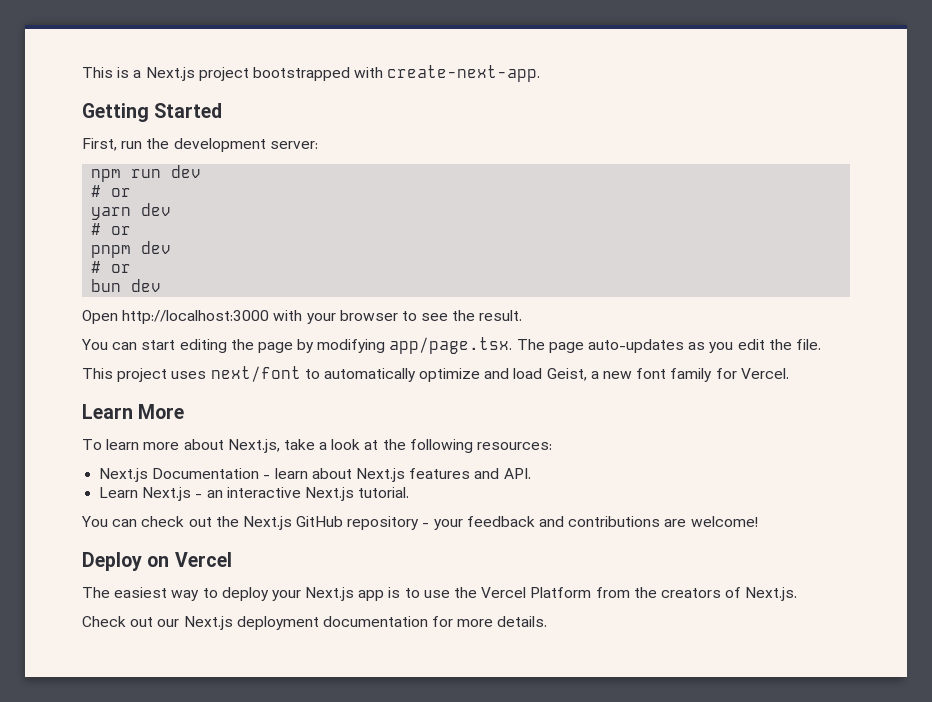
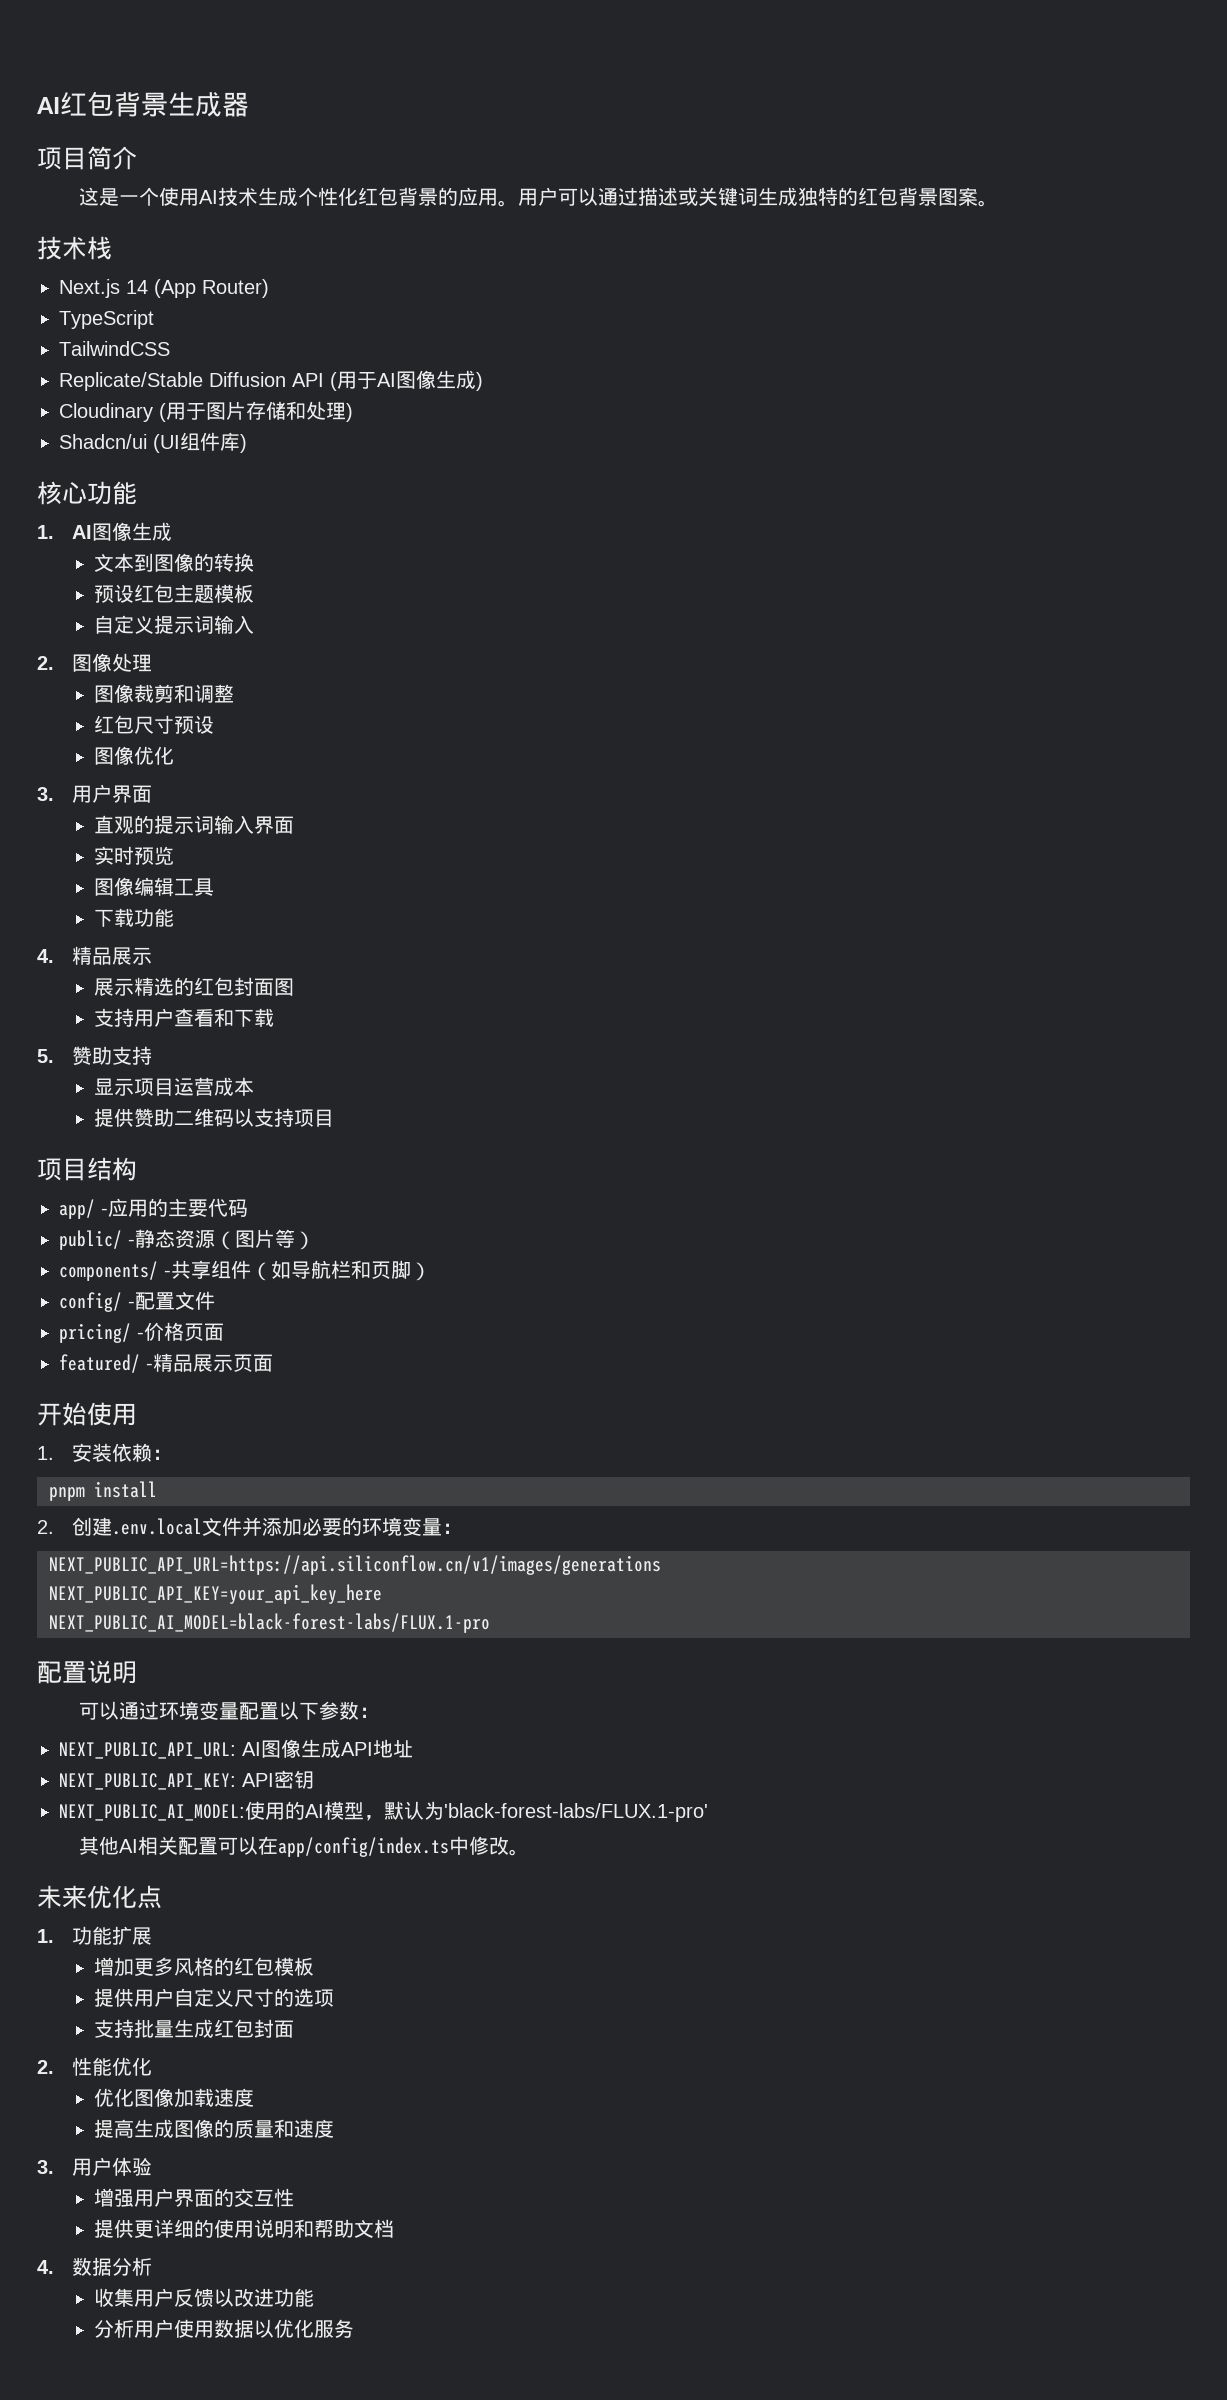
[82,65,541,82] [82,103,223,122] [82,138,318,152] [91,165,202,182] [91,185,132,197] [91,203,172,220] [91,223,132,235] [91,241,172,258] [91,261,132,273] [91,279,162,292] [82,310,523,324] [81,337,821,354] [82,366,789,382] [82,404,185,419] [82,439,553,453] [99,468,531,482] [99,487,410,501] [81,516,758,530] [82,552,232,571] [82,587,798,601] [82,616,548,630] This is a Next.js project bootstrapped with create-next-app. // Getting Started // First, run the development server: // npm run dev // # or // yarn dev // # or // pnpm dev // # or // bun dev // Open http://localhost:3000 with your browser to see the result. // You can start editing the page by modifying app/page.tsx. The page auto-updates as you edit the file. // This project uses next/font to automatically optimize and load Geist, a new font family for Vercel. // Learn More // To learn more about Next.js, take a look at the following resources: // Next.js Documentation - learn about Next.js features and API. // Learn Next.js - an interactive Next.js tutorial. // You can check out the Next.js GitHub repository - your feedback and contributions are welcome! // Deploy on Vercel // The easiest way to deploy your Next.js app is to use the Vercel Platform from the creators of Next.js. // Check out our Next.js deployment documentation for more details. -> [37,91,249,117] [37,146,137,170] [78,187,998,207] [37,236,112,260] [59,279,269,298] [59,310,154,329] [59,341,170,356] [59,370,483,391] [59,401,353,422] [59,432,247,453] [37,481,137,505] [37,522,172,541] [93,553,254,572] [93,584,254,603] [93,615,254,634] [37,653,152,672] [93,684,234,703] [93,715,214,734] [93,746,174,765] [37,784,152,803] [93,815,294,834] [93,846,174,865] [93,877,214,897] [93,908,174,927] [37,946,152,965] [93,977,294,996] [93,1008,274,1027] [37,1046,152,1066] [93,1077,254,1096] [93,1108,334,1128] [37,1157,137,1181] [59,1198,248,1219] [59,1229,315,1250] [59,1260,431,1281] [59,1291,215,1312] [59,1322,224,1343] [59,1353,273,1373] [37,1402,137,1426] [37,1443,172,1462] [49,1481,157,1501] [37,1517,462,1537] [49,1555,661,1575] [49,1584,382,1604] [49,1613,490,1633] [37,1660,137,1684] [78,1701,379,1720] [59,1739,413,1759] [59,1770,314,1790] [59,1801,708,1822] [78,1836,529,1857] [37,1885,162,1909] [37,1926,152,1945] [93,1957,314,1977] [93,1988,334,2007] [93,2019,294,2038] [37,2057,152,2076] [93,2088,254,2108] [93,2119,334,2138] [37,2157,152,2176] [93,2188,294,2207] [93,2219,394,2238] [37,2257,152,2276] [93,2288,314,2308] [93,2319,354,2338] AI红包背景生成器 // 项目简介 // 这是一个使用AI技术生成个性化红包背景的应用。用户可以通过描述或关键词生成独特的红包背景图案。 // 技术栈 // Next.js 14 (App Router) // TypeScript // TailwindCSS // Replicate/Stable Diffusion API (用于AI图像生成) // Cloudinary (用于图片存储和处理) // Shadcn/ui (UI组件库) // 核心功能 // 1. AI图像生成 // 文本到图像的转换 // 预设红包主题模板 // 自定义提示词输入 // 2.图像处理 // 图像裁剪和调整 // 红包尺寸预设 // 图像优化 // 3.用户界面 // 直观的提示词输入界面 // 实时预览 // 图像编辑工具 // 下载功能 // 4.精品展示 // 展示精选的红包封面图 // 支持用户查看和下载 // 5.赞助支持 // 显示项目运营成本 // 提供赞助二维码以支持项目 // 项目结构 // app/ -应用的主要代码 // public/ -静态资源（图片等） // components/ -共享组件（如导航栏和页脚） // config/ -配置文件 // pricing/ -价格页面 // featured/ -精品展示页面 // 开始使用 // 1.安装依赖： // pnpm install // 2.创建.env.local文件并添加必要的环境变量： // NEXT_PUBLIC_API_URL=https://api.siliconflow.cn/v1/images/generations // NEXT_PUBLIC_API_KEY=your_api_key_here // NEXT_PUBLIC_AI_MODEL=black-forest-labs/FLUX.1-pro // 配置说明 // 可以通过环境变量配置以下参数： // NEXT_PUBLIC_API_URL: AI图像生成API地址 // NEXT_PUBLIC_API_KEY: API密钥 // NEXT_PUBLIC_AI_MODEL:使用的AI模型，默认为'black-forest-labs/FLUX.1-pro' // 其他AI相关配置可以在app/config/index.ts中修改。 // 未来优化点 // 1.功能扩展 // 增加更多风格的红包模板 // 提供用户自定义尺寸的选项 // 支持批量生成红包封面 // 2.性能优化 // 优化图像加载速度 // 提高生成图像的质量和速度 // 3.用户体验 // 增强用户界面的交互性 // 提供更详细的使用说明和帮助文档 // 4.数据分析 // 收集用户反馈以改进功能 // 分析用户使用数据以优化服务

